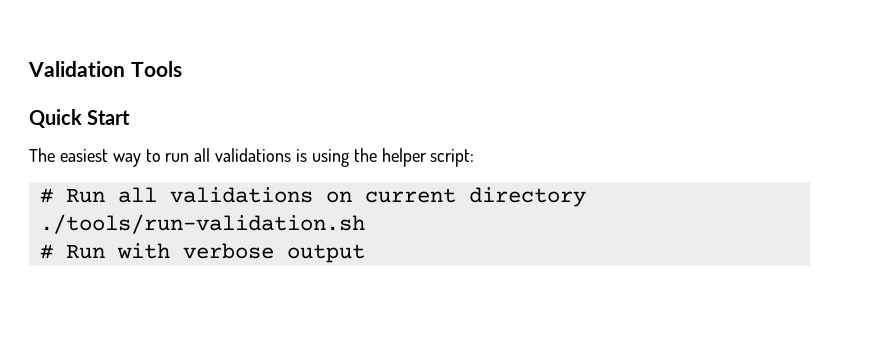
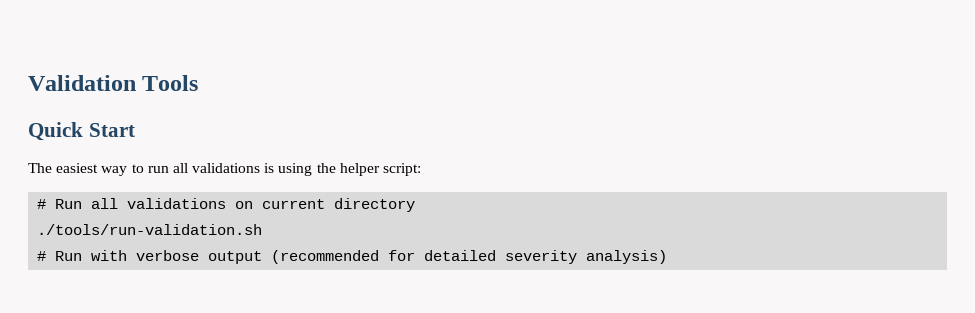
(365, 253) none -> [271,250,668,264] (recommended for detailed severity analysis)

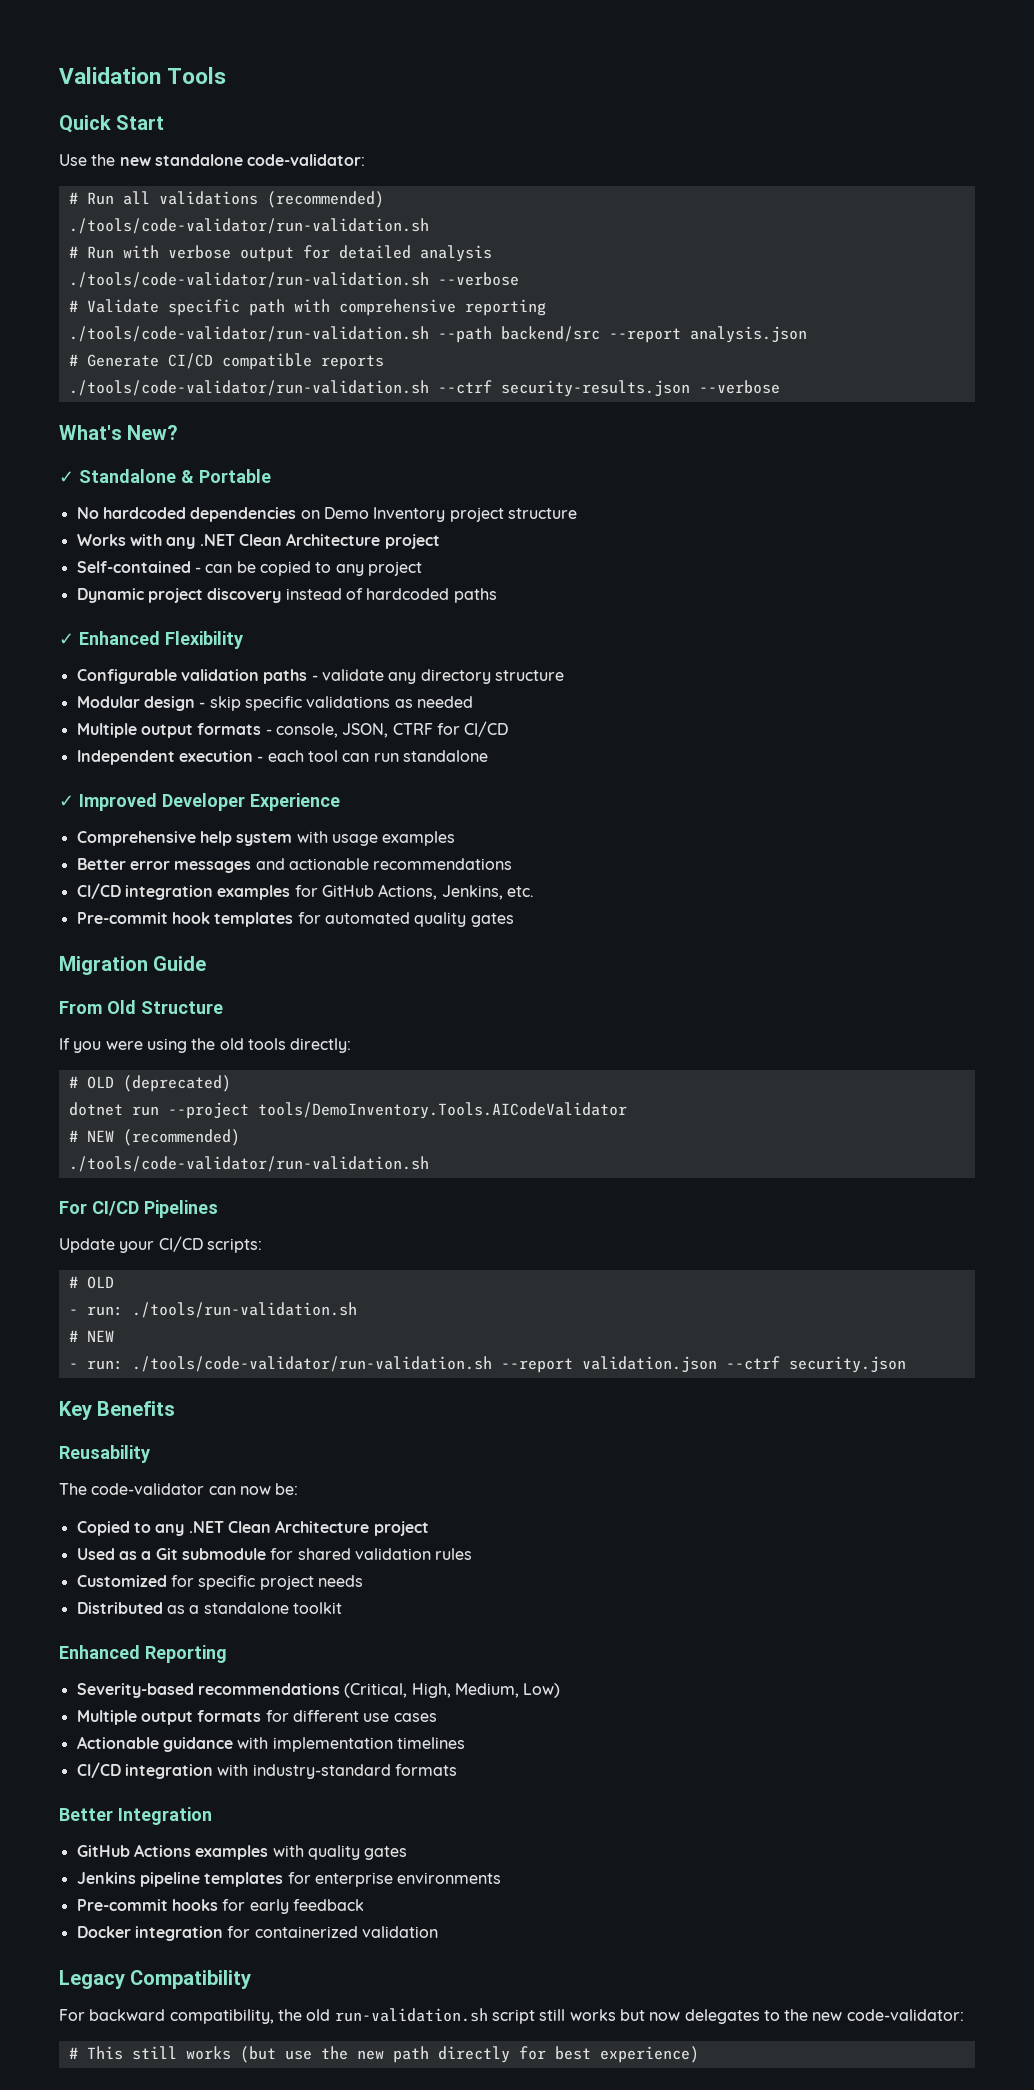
[28,163,422,176] The easiest way to run all validations is using the helper script: -> [59,154,366,166] Use the new standalone code-validator:
[235,198,416,212] [37,224,263,235] on current directory // ./tools/run-validation.sh -> [266,191,384,208] [68,218,429,234] (recommended) // ./tools/code-validator/run-validation.sh
[271,250,380,264] (recommended -> (294, 254) none
[505,250,668,264] severity analysis) -> [419,245,492,262] [68,272,519,288] [68,299,546,316] [68,326,807,343] [68,353,384,370] [68,380,780,397] [59,425,179,440] [59,469,271,483] [76,507,577,522] [76,533,440,549] [76,561,422,576] [76,588,497,603] [59,631,243,649] [76,669,564,684] [76,696,473,711] [76,721,509,738] [76,750,488,765] [59,793,340,811] [76,831,456,846] [76,858,513,873] [76,883,534,900] [76,912,514,927] [59,956,207,975] [59,1000,223,1014] [59,1038,352,1053] [68,1075,231,1092] [68,1102,627,1119] [68,1129,240,1146] [68,1156,429,1172] [59,1200,218,1218] [59,1236,262,1253] [68,1276,114,1289] [68,1302,357,1318] [68,1330,114,1342] [68,1356,906,1373] [59,1401,176,1420] [59,1445,150,1463] [59,1483,299,1495] [76,1520,429,1536] [76,1548,473,1560] [76,1575,363,1590] [76,1602,342,1614] [59,1645,227,1663] [76,1683,561,1698] [76,1710,437,1725] [76,1736,465,1752] [76,1762,457,1779] [59,1807,212,1825] [76,1844,408,1860] [76,1872,502,1887] [76,1899,364,1914] [76,1926,438,1941] [59,1970,252,1989] [59,2008,964,2024] [68,2046,699,2063] analysis // ./tools/code-validator/run-validation.sh --verbose // # Validate specific path with comprehensive reporting // ./tools/code-validator/run-validation.sh --path backend/src --report analysis.json // # Generate CI/CD compatible reports // ./tools/code-validator/run-validation.sh --ctrf security-results.json --verbose // What's New? // ✓ Standalone & Portable // No hardcoded dependencies on Demo Inventory project structure // Works with any .NET Clean Architecture project // Self-contained - can be copied to any project // Dynamic project discovery instead of hardcoded paths // ✓ Enhanced Flexibility // Configurable validation paths - validate any directory structure // Modular design - skip specific validations as needed // Multiple output formats - console, JSON, CTRF for CI/CD // Independent execution - each tool can run standalone // ✓ Improved Developer Experience // Comprehensive help system with usage examples // Better error messages and actionable recommendations // CI/CD integration examples for GitHub Actions, Jenkins, etc. // Pre-commit hook templates for automated quality gates // Migration Guide // From Old Structure // If you were using the old tools directly: // # OLD (deprecated) // dotnet run --project tools/DemoInventory.Tools.AICodeValidator // # NEW (recommended) // ./tools/code-validator/run-validation.sh // For CI/CD Pipelines // Update your CI/CD scripts: // # OLD // - run: ./tools/run-validation.sh // # NEW // - run: ./tools/code-validator/run-validation.sh --report validation.json --ctrf security.json // Key Benefits // Reusability // The code-validator can now be: // Copied to any .NET Clean Architecture project // Used as a Git submodule for shared validation rules // Customized for specific project needs // Distributed as a standalone toolkit // Enhanced Reporting // Severity-based recommendations (Critical, High, Medium, Low) // Multiple output formats for different use cases // Actionable guidance with implementation timelines // CI/CD integration with industry-standard formats // Better Integration // GitHub Actions examples with quality gates // Jenkins pipeline templates for enterprise environments // Pre-commit hooks for early feedback // Docker integration for containerized validation // Legacy Compatibility // For backward compatibility, the old run-validation.sh script still works but now delegates to the new code-validator: // # This still works (but use the new path directly for best experience)

